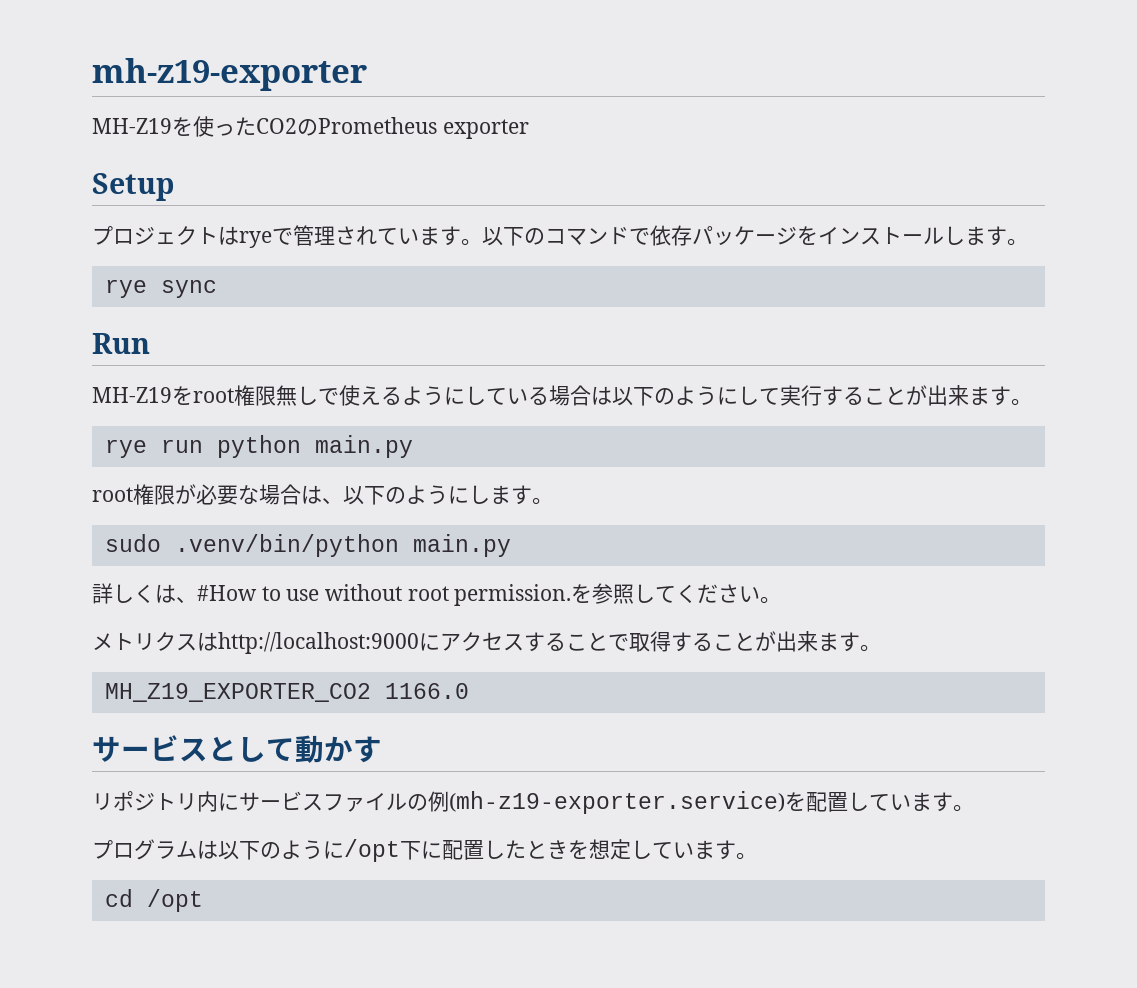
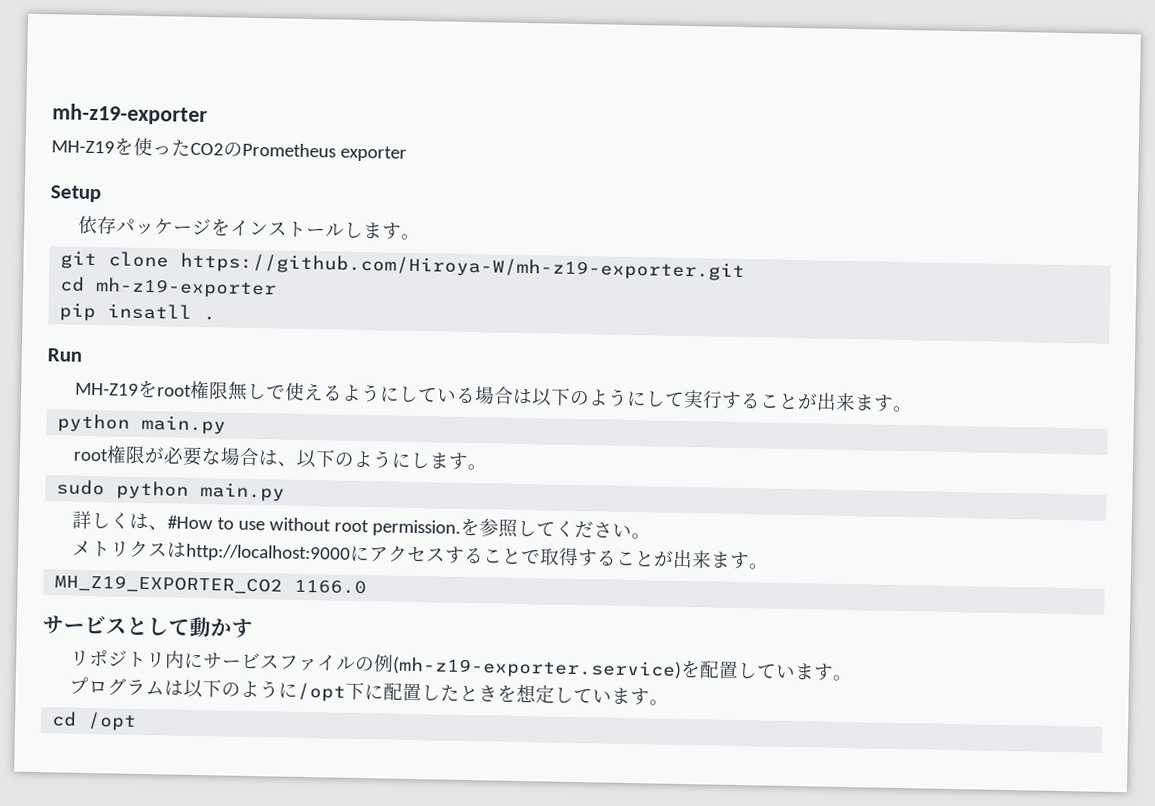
[92,225,650,248] プロジェクトはryeで管理されています。以下のコマンドで -> (101, 194) none
[104,279,217,298] rye sync -> [60,250,746,282] [59,276,278,299] [59,302,217,322] git clone https://github.com/Hiroya-W/mh-z19-exporter.git // cd mh-z19-exporter // pip insatll .
[104,439,203,458] rye run -> (913, 409) none
[174,534,399,557] .venv/bin/python -> [116,480,190,500] python

